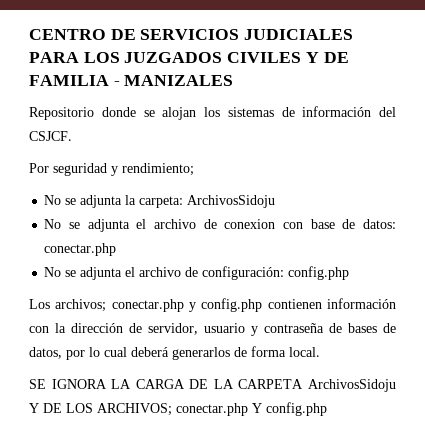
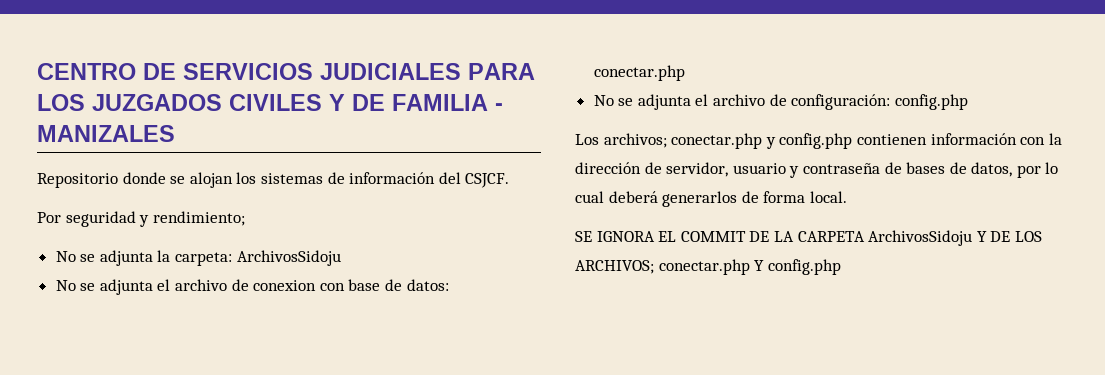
[111,379,185,389] LA CARGA -> [658,231,746,242] EL COMMIT

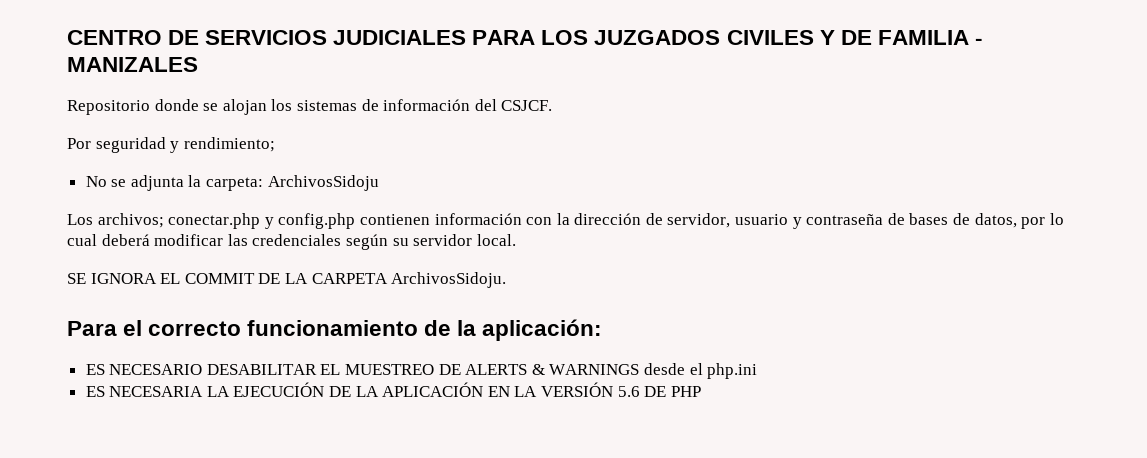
[55,279,449,295] [593,65,685,81] [593,94,968,110] // No se adjunta el archivo de conexion con base de datos: conectar.php // No se adjunta el archivo de configuración: config.php -> (379, 183) none
[662,191,806,207] generarlos de forma -> [154,234,473,250] modificar las credenciales según su servidor
[868,230,1042,246] [575,259,841,275] ArchivosSidoju Y DE LOS ARCHIVOS; conectar.php Y config.php -> [391,272,507,288] [67,319,603,341] [85,363,758,379] [85,382,701,397] ArchivosSidoju. // Para el correcto funcionamiento de la aplicación: // ES NECESARIO DESABILITAR EL MUESTREO DE ALERTS & WARNINGS desde el php.ini // ES NECESARIA LA EJECUCIÓN DE LA APLICACIÓN EN LA VERSIÓN 5.6 DE PHP

